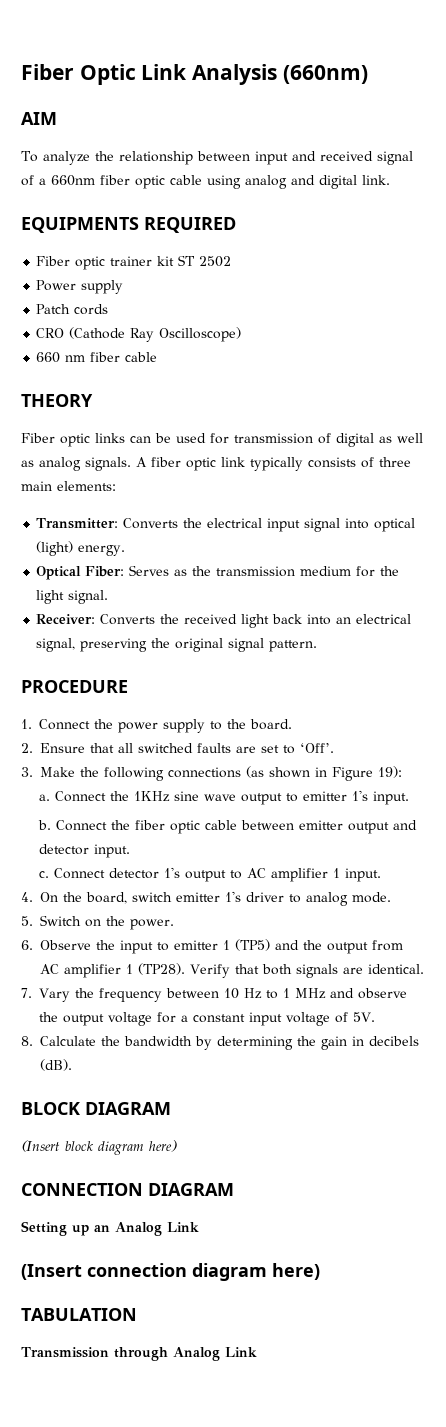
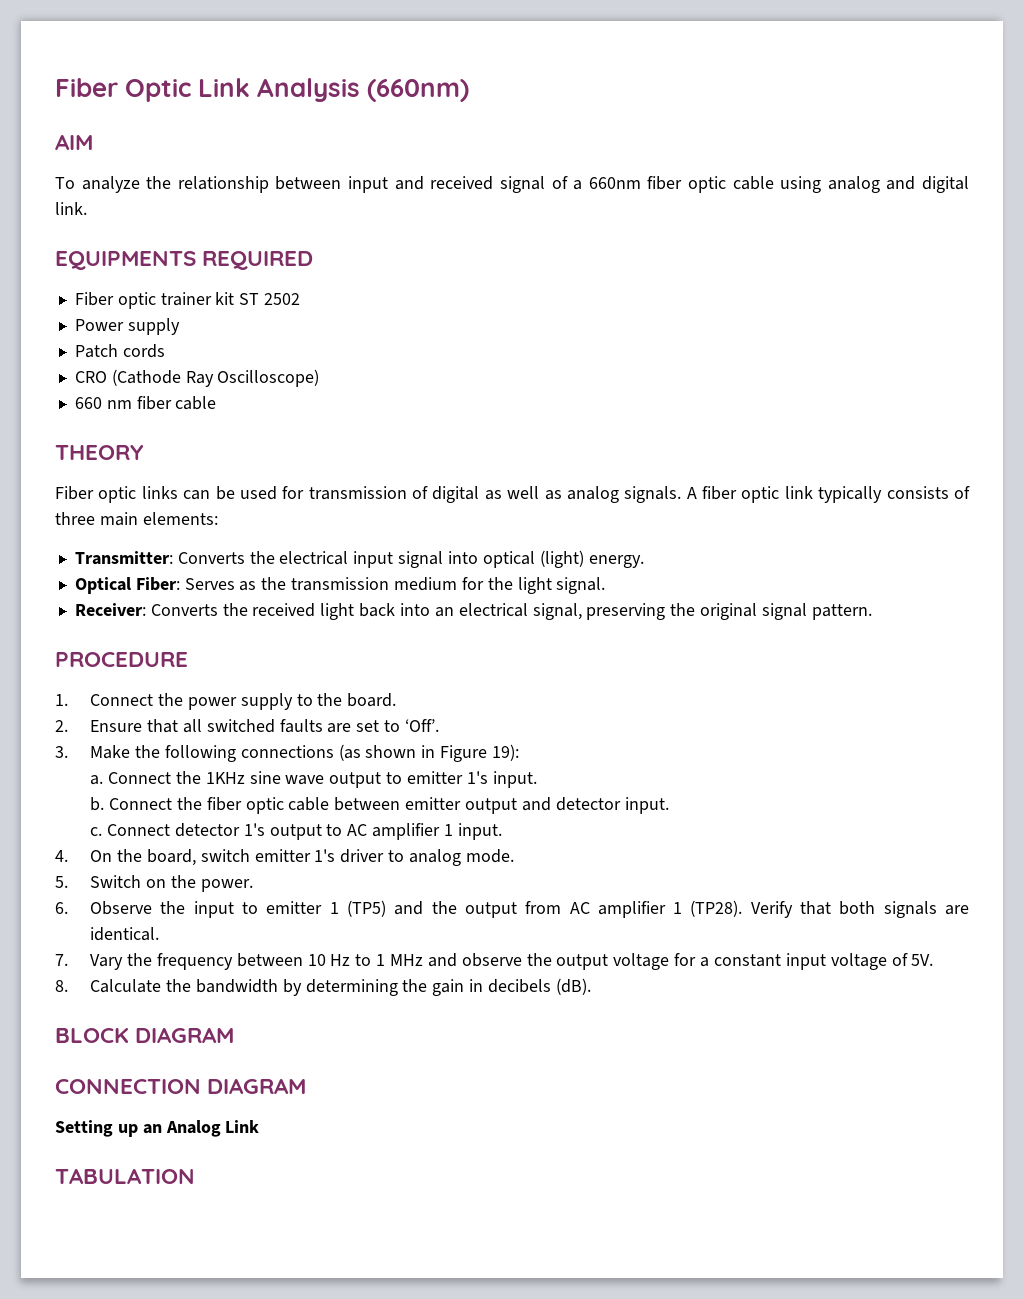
[21,1140,177,1155] // (Insert block diagram here) -> (235, 1035) none
[21,1263,320,1281] [21,1308,137,1321] [21,1347,257,1361] (Insert connection diagram here) // TABULATION // Transmission through Analog Link -> [55,1168,195,1184] TABULATION

